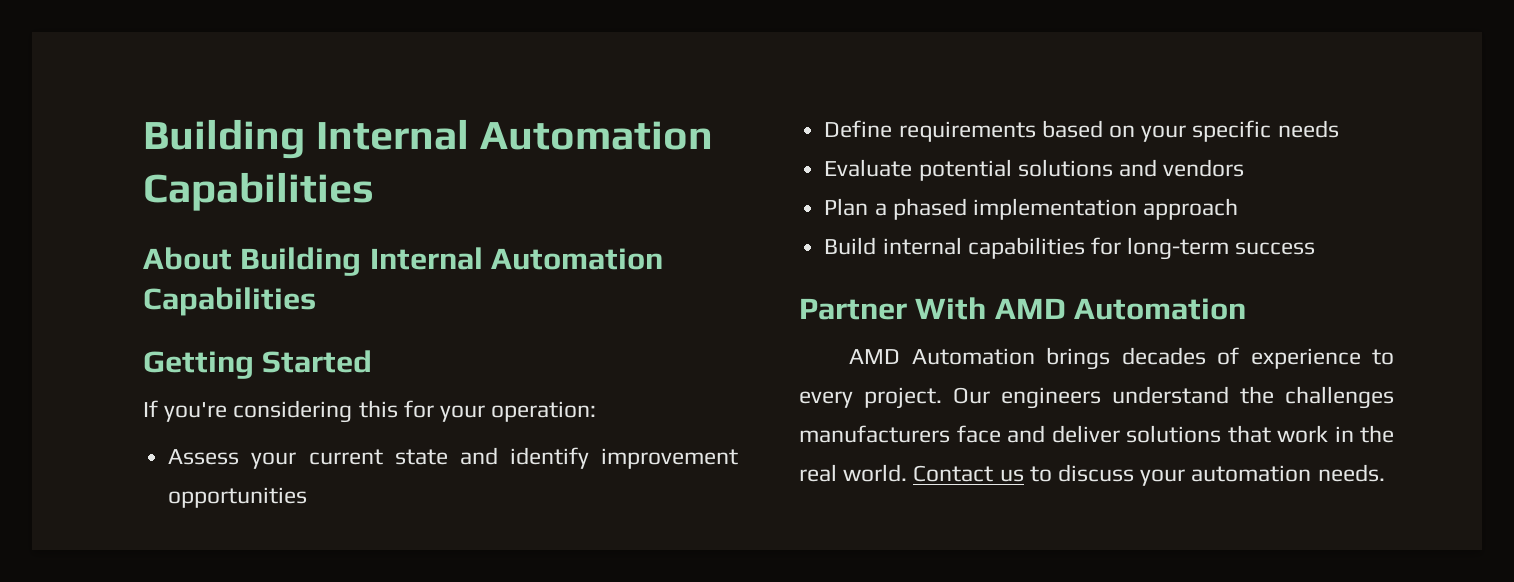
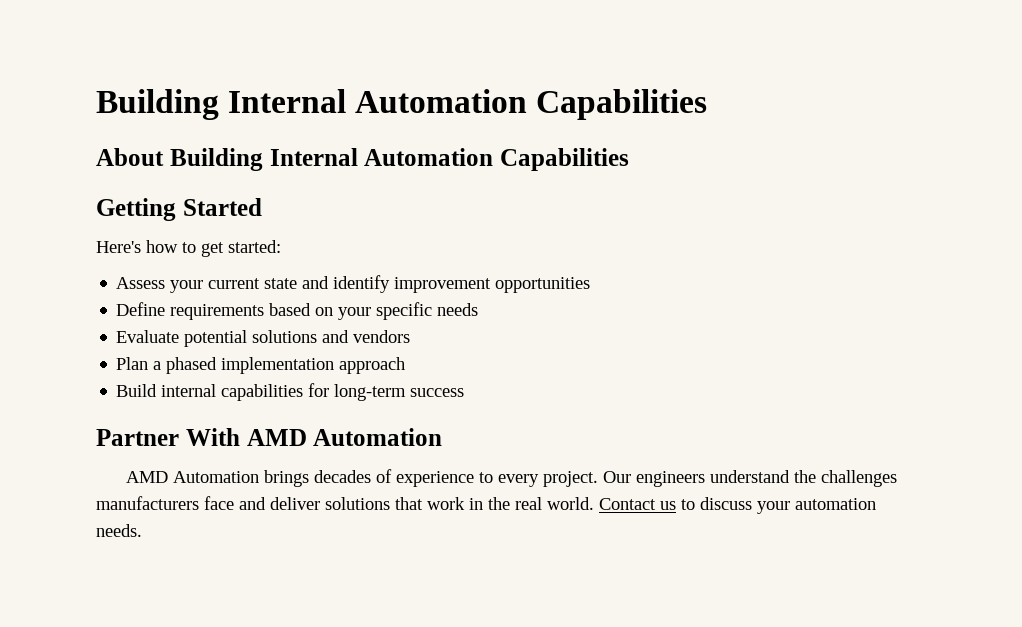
[143,400,597,423] If you're considering this for your operation: -> [96,240,281,257] Here's how to get started:

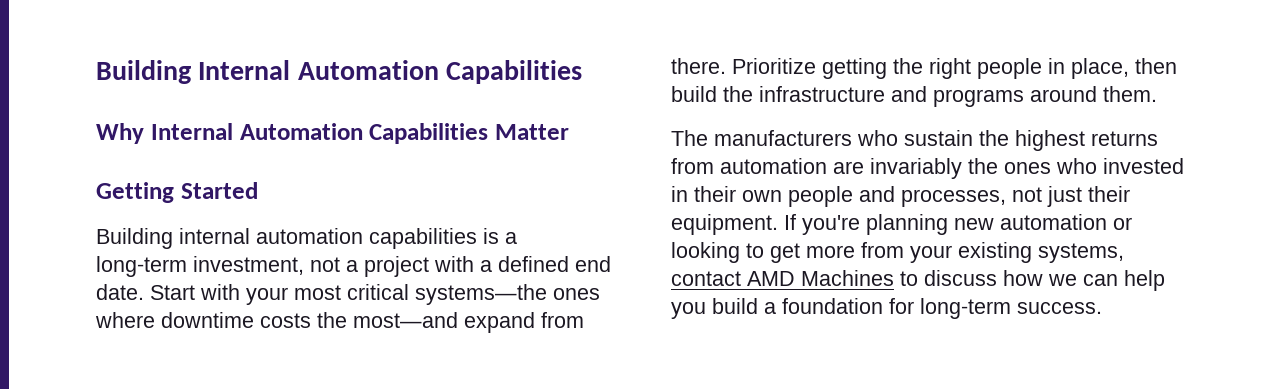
[96,89,708,120] [96,148,629,171] Building Internal Automation Capabilities // About Building Internal Automation Capabilities -> [96,60,583,84] [96,123,569,144] Building Internal Automation Capabilities // Why Internal Automation Capabilities Matter
[96,240,281,257] [116,275,591,293] [116,302,479,320] [116,330,411,347] [116,357,406,374] [116,383,465,401] [96,428,443,446] [126,469,898,487] [96,496,876,514] [96,524,142,537] Here's how to get started: // Assess your current state and identify improvement opportunities // Define requirements based on your specific needs // Evaluate potential solutions and vendors // Plan a phased implementation approach // Build internal capabilities for long-term success // Partner With AMD Automation // AMD Automation brings decades of experience to every project. Our engineers understand the challenges manufacturers face and deliver solutions that work in the real world. Contact us to discuss your automation needs. -> [96,228,517,249] [96,256,611,277] [96,284,600,305] [95,312,584,333] [671,58,1177,79] [671,86,1157,107] [671,130,1158,151] [671,158,1184,179] [671,186,1130,207] [671,214,1132,235] [671,242,1124,263] [671,270,1165,291] [671,298,1102,319] Building internal automation capabilities is a long-term investment, not a project with a defined end date. Start with your most critical systems—the ones where downtime costs the most—and expand from there. Prioritize getting the right people in place, then build the infrastructure and programs around them. // The manufacturers who sustain the highest returns from automation are invariably the ones who invested in their own people and processes, not just their equipment. If you're planning new automation or looking to get more from your existing systems, contact AMD Machines to discuss how we can help you build a foundation for long-term success.

